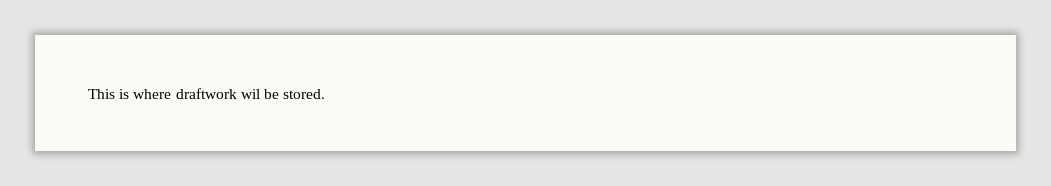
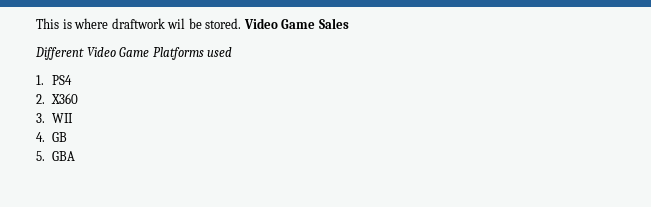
(326, 94) none -> [243,18,349,29] [35,47,233,60] [36,75,73,85] [36,93,79,104] [36,113,74,123] [36,132,68,142] [36,151,76,161] Video Game Sales // Different Video Game Platforms used // 1. PS4 // 2. X360 // 3. WII // 4. GB // 5. GBA

